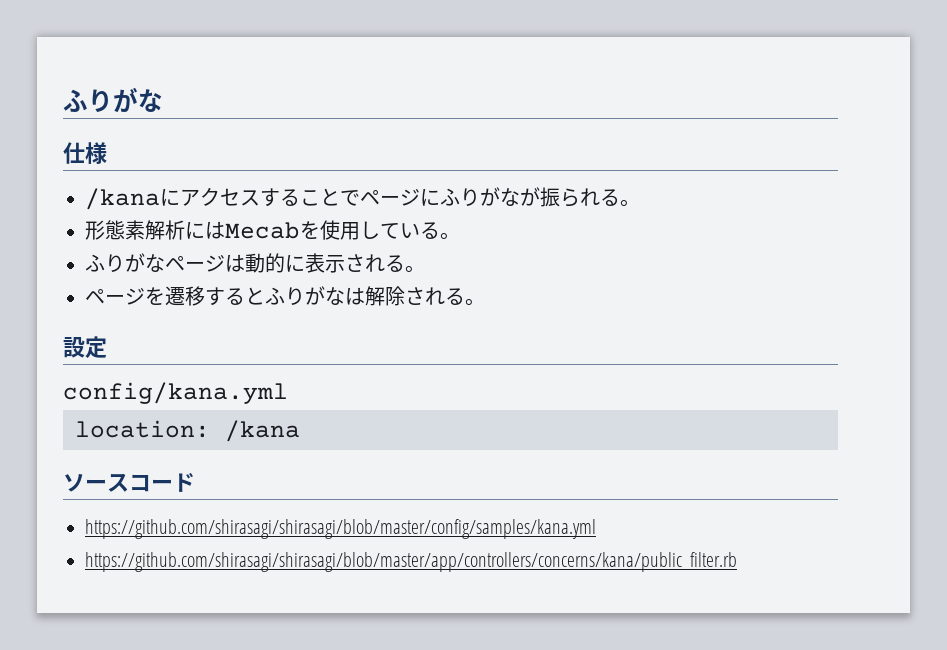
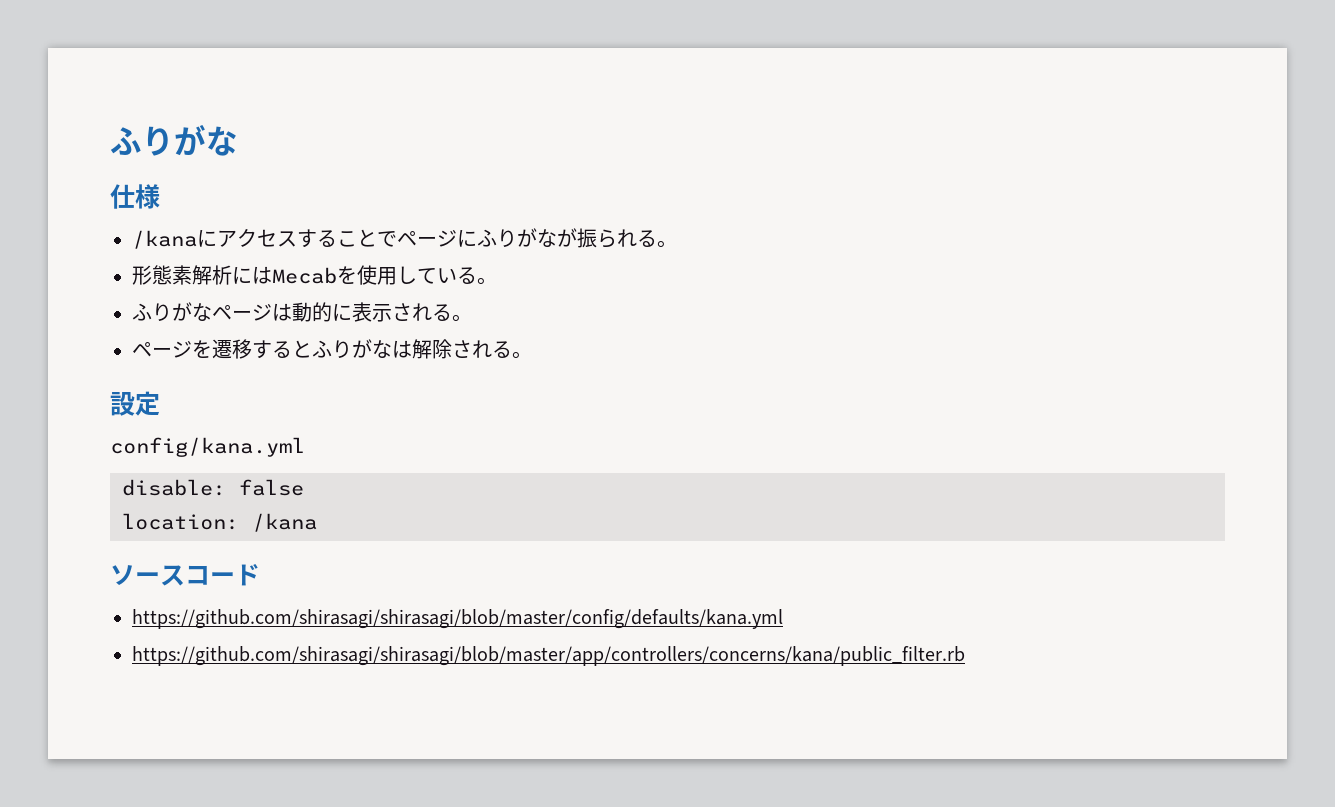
(288, 393) none -> [122,479,304,496] // disable: false
[85,519,596,539] https://github.com/shirasagi/shirasagi/blob/master/config/samples/kana.yml -> [132,609,783,629] https://github.com/shirasagi/shirasagi/blob/master/config/defaults/kana.yml

